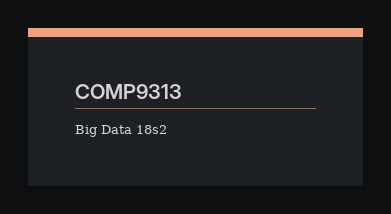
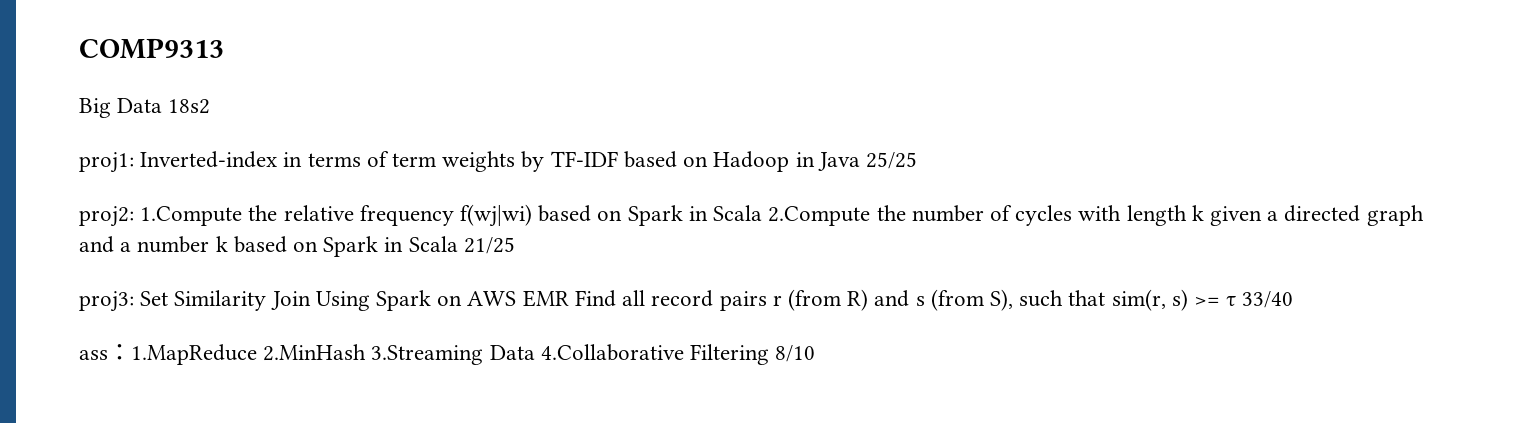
(167, 129) none -> [79,151,917,173] [79,204,1424,227] [79,236,515,257] [79,289,1294,312] [79,344,816,365] // proj1: Inverted-index in terms of term weights by TF-IDF based on Hadoop in Java 25/25 // proj2: 1.Compute the relative frequency f(wj|wi) based on Spark in Scala 2.Compute the number of cycles with length k given a directed graph and a number k based on Spark in Scala 21/25 // proj3: Set Similarity Join Using Spark on AWS EMR Find all record pairs r (from R) and s (from S), such that sim(r, s) >= τ 33/40 // ass：1.MapReduce 2.MinHash 3.Streaming Data 4.Collaborative Filtering 8/10

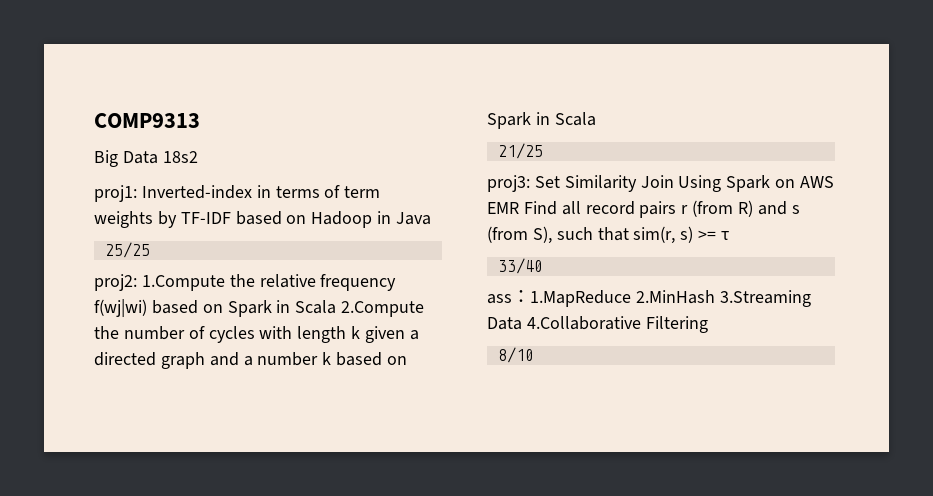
(860, 161) none -> (432, 218) //
(458, 244) none -> (596, 119) //
(1237, 301) none -> (730, 235) //
(770, 354) none -> (708, 324) //

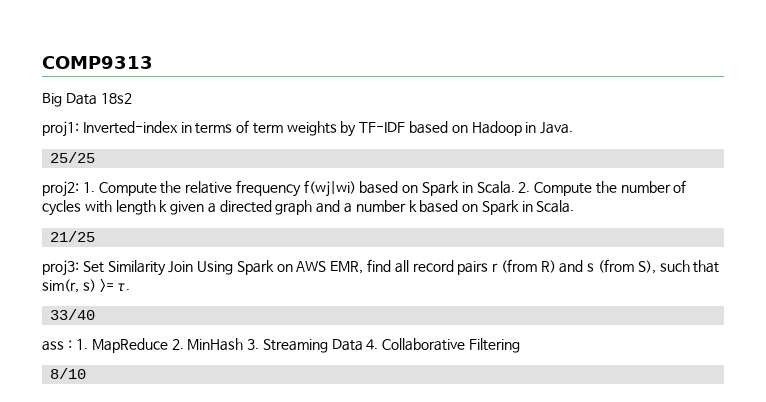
[396,212,432,225] Java -> [540,122,574,134] Java.
[141,275,225,291] 1.Compute -> [82,182,157,196] 1. Compute
[295,300,425,317] Scala 2.Compute -> [476,181,593,196] Scala. 2. Compute
[554,112,596,126] Scala -> [536,200,575,213] Scala.
[487,201,557,215] EMR Find -> [330,259,392,274] EMR, find
[721,231,730,240] τ -> [117,283,131,292] τ.
[530,290,811,307] [487,316,641,330] 1.MapReduce 2.MinHash 3.Streaming Data 4.Collaborative -> [76,338,466,353] 1. MapReduce 2. MinHash 3. Streaming Data 4. Collaborative

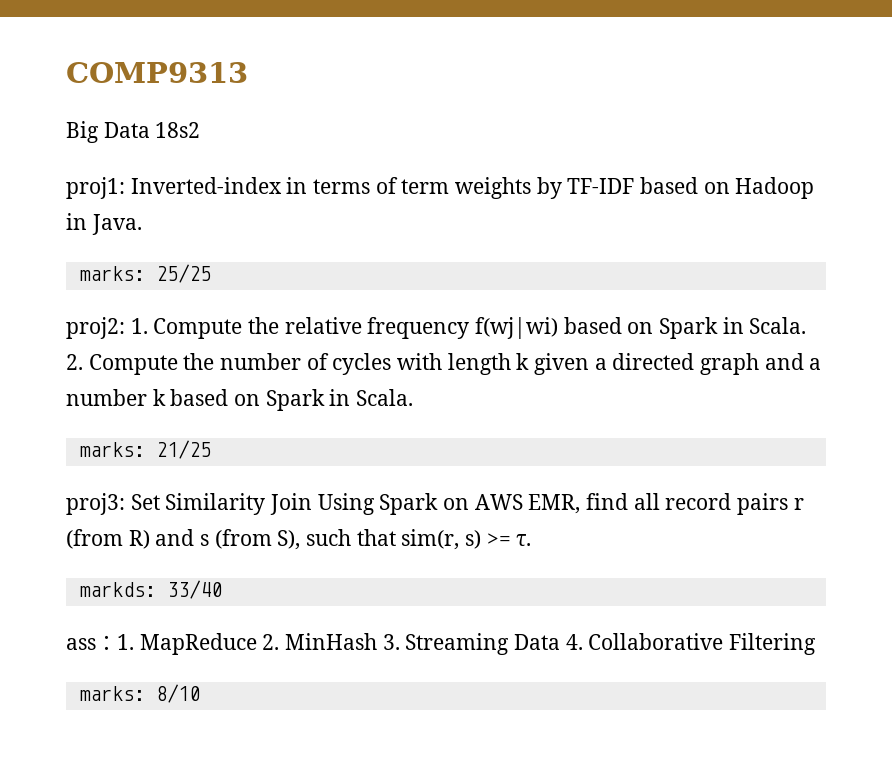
(574, 128) none -> [78,266,145,281] marks:
(575, 206) none -> [78,442,145,457] marks:
(131, 287) none -> [78,582,156,597] markds:
(521, 345) none -> [78,686,145,701] marks:

